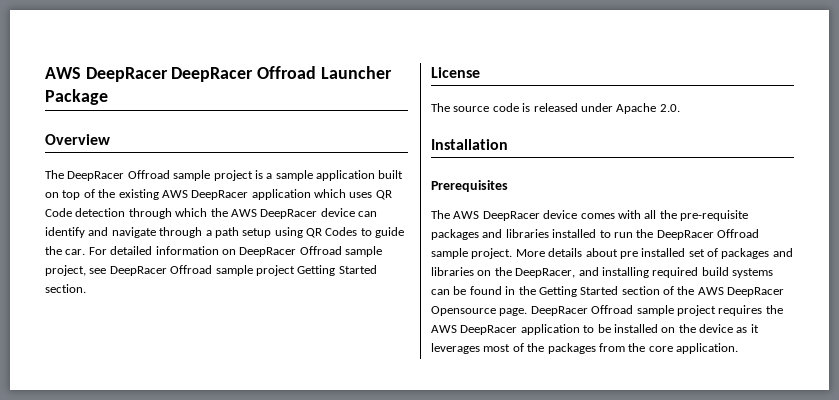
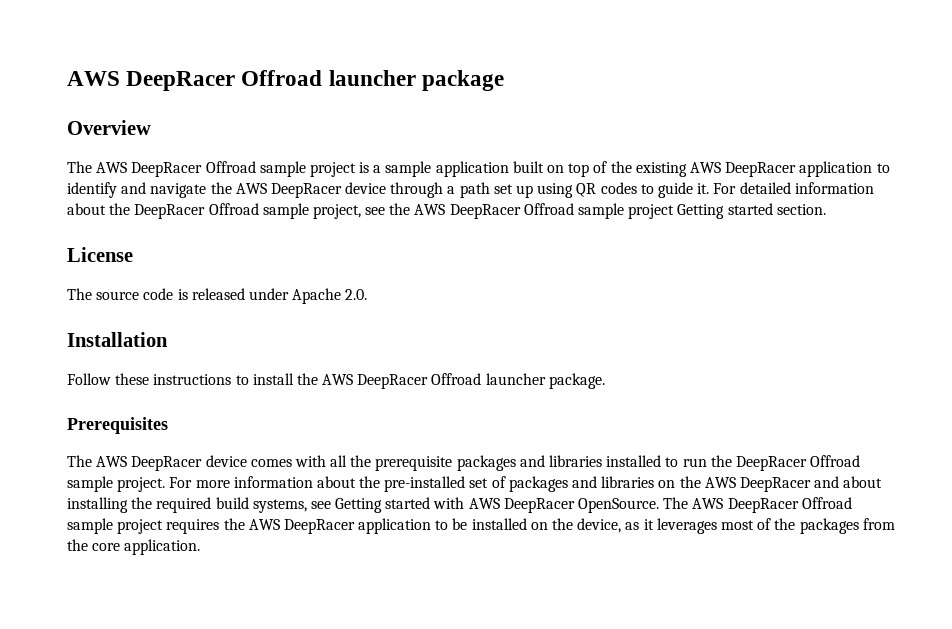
[45,66,392,82] [45,89,108,105] AWS DeepRacer DeepRacer Offroad Launcher Package -> [67,70,504,91] AWS DeepRacer Offroad launcher package
(64, 174) none -> [96,162,128,173] AWS
[314,189,392,200] [45,208,377,219] [45,227,156,238] which uses QR Code detection through which the AWS DeepRacer device can identify and navigate -> [876,163,890,173] [67,182,387,198] to identify and navigate the AWS DeepRacer device
[242,228,272,238] setup -> [493,184,534,198] set up
[325,227,358,236] Codes -> [600,182,637,194] codes
[45,246,86,255] the car. -> [697,183,710,194] it.
[221,249,236,255] on -> [67,203,131,215] about the
(107, 271) none -> [389,203,446,215] the AWS
[338,265,377,274] Started -> [727,203,773,215] started
(508, 144) none -> [67,373,605,389] // Follow these instructions to install the AWS DeepRacer Offroad launcher package.
[680,210,748,221] pre-requisite -> [375,456,453,471] prerequisite
[515,248,686,259] More details about pre installed -> [169,476,466,492] For more information about the pre-installed
[515,267,773,278] [431,286,785,297] [431,306,528,316] DeepRacer, and installing required build systems can be found in the Getting Started section of the AWS DeepRacer Opensource page. -> [704,476,883,492] [67,497,724,513] AWS DeepRacer and about installing the required build systems, see Getting started with AWS DeepRacer OpenSource. The AWS
[699,324,733,333] device -> [577,518,622,533] device,

